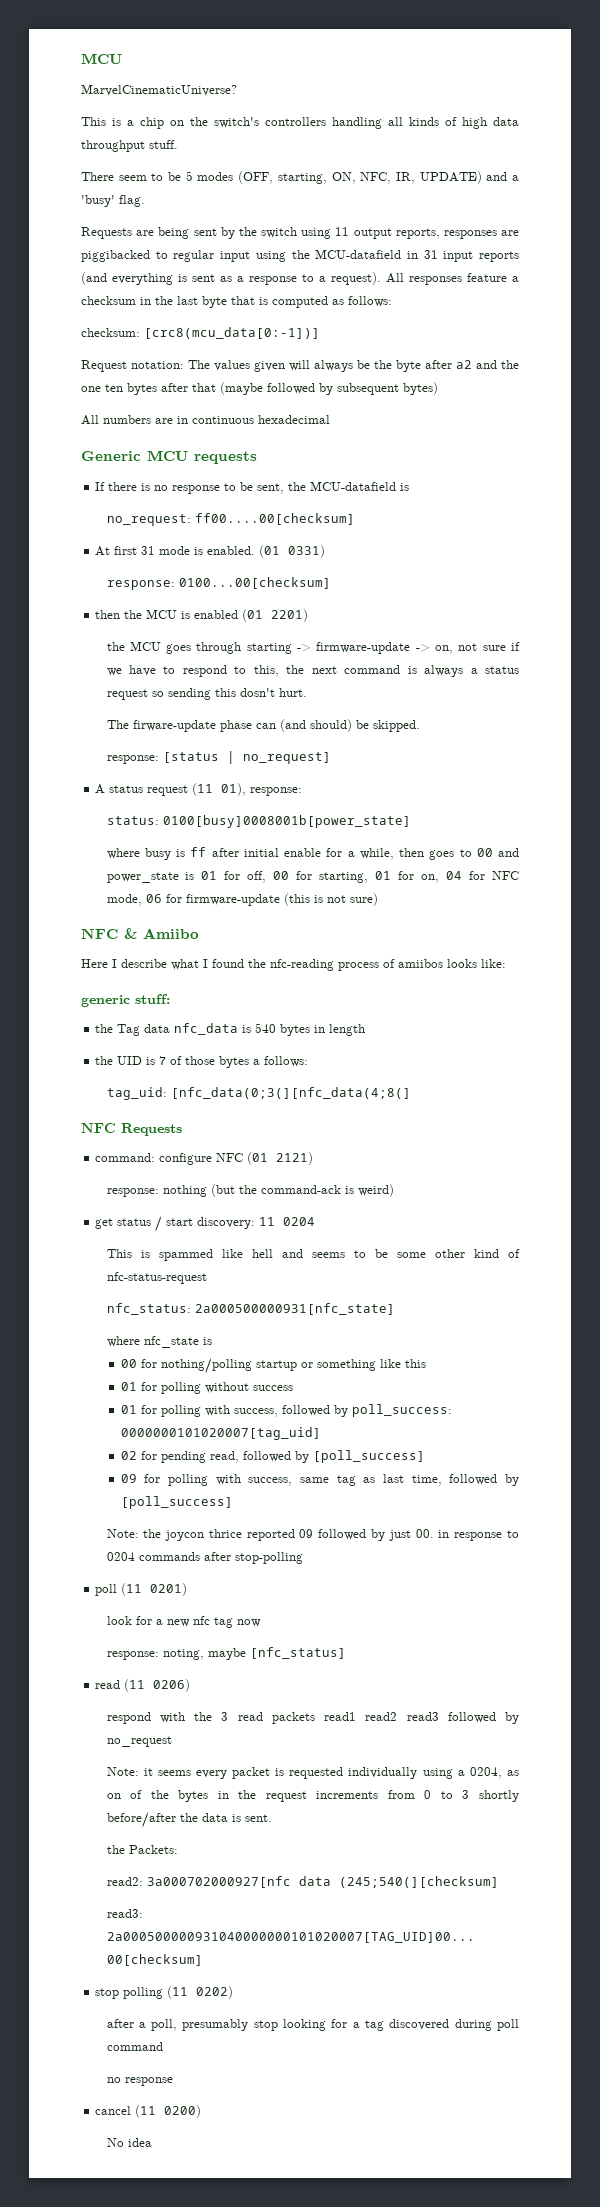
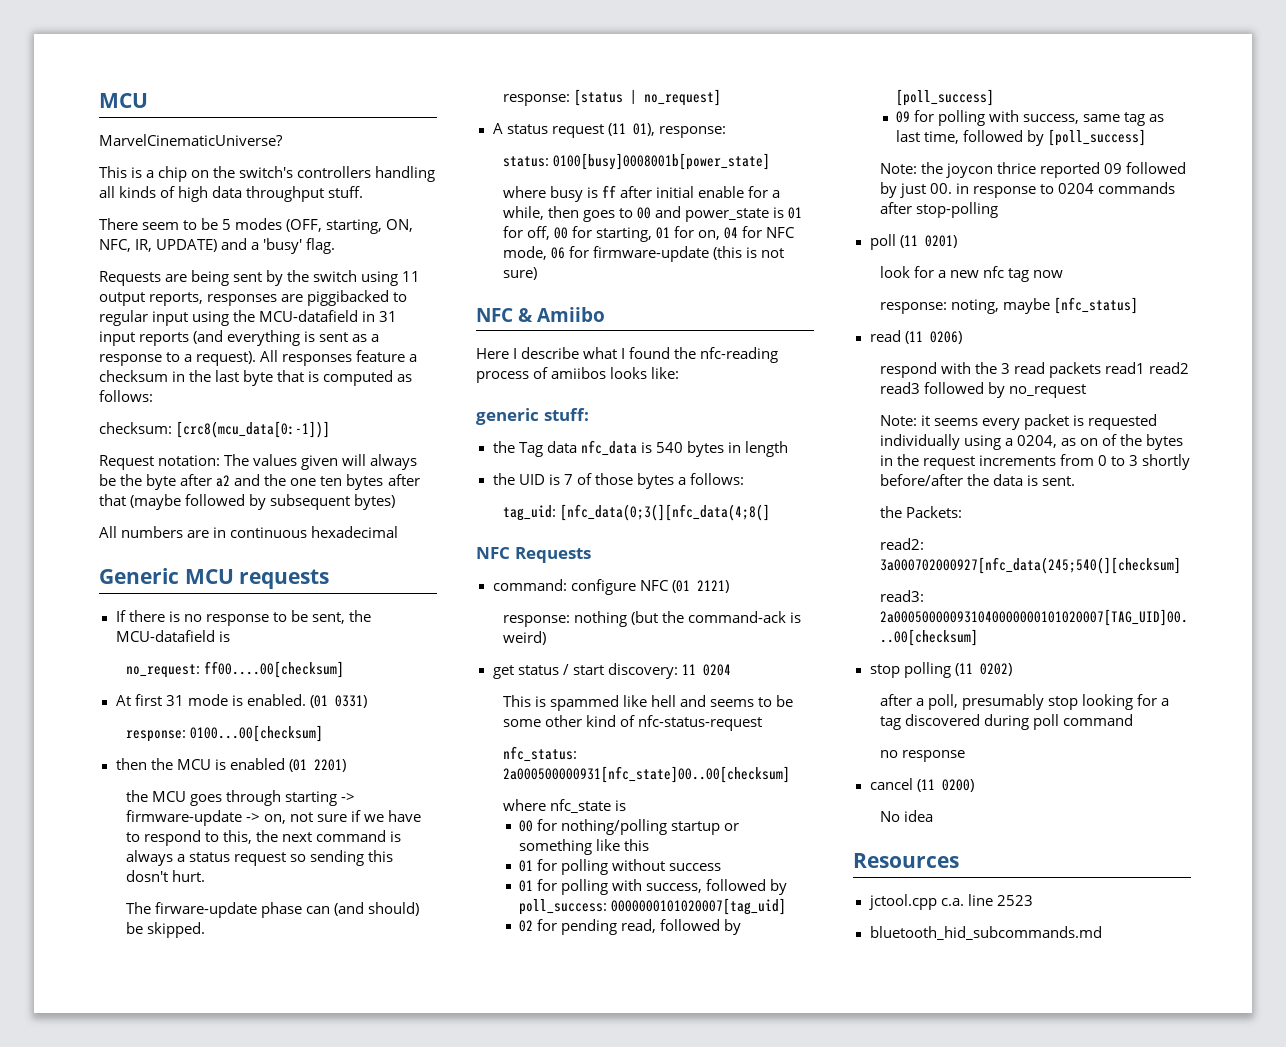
[194,1303,395,1315] 2a000500000931[nfc_state] -> [502,766,790,783] 2a000500000931[nfc_state]00..00[checksum]
[146,1876,499,1888] 3a000702000927[nfc data (245;540(][checksum] -> [879,557,1181,574] 3a000702000927[nfc_data(245;540(][checksum]
(152, 2142) none -> [853,853,959,868] [868,894,1033,910] [869,926,1102,940] // Resources // jctool.cpp c.a. line 2523 // bluetooth_hid_subcommands.md

